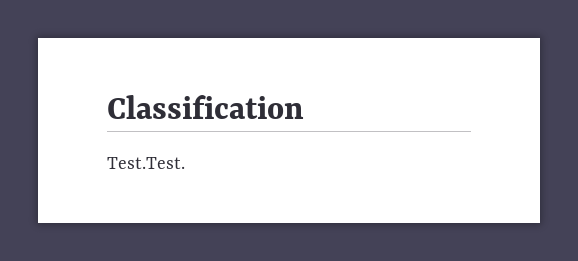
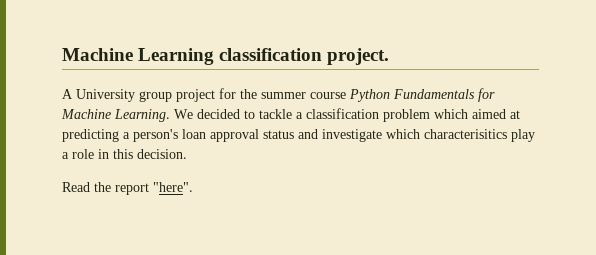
[107,95,304,119] [107,157,185,169] Classification // Test.Test. -> [62,48,390,65] [62,88,495,102] [61,108,520,122] [62,129,535,142] [62,149,187,159] [62,182,193,195] Machine Learning classification project. // A University group project for the summer course Python Fundamentals for Machine Learning. We decided to tackle a classification problem which aimed at predicting a person's loan approval status and investigate which characterisitics play a role in this decision. // Read the report "here".

